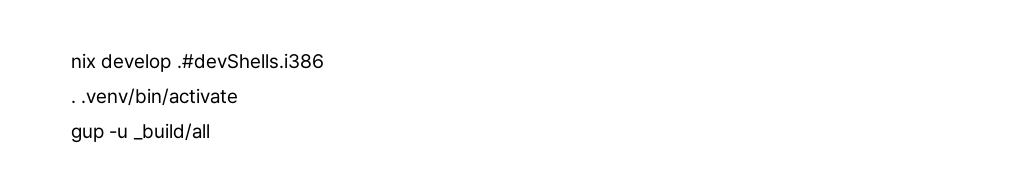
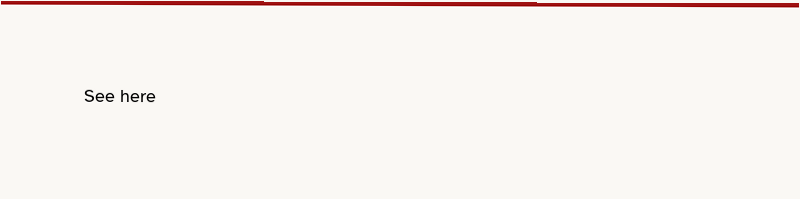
[71,53,324,72] [71,88,239,106] [71,123,210,143] nix develop .#devShells.i386 // . .venv/bin/activate // gup -u _build/all -> [83,89,157,103] See here

